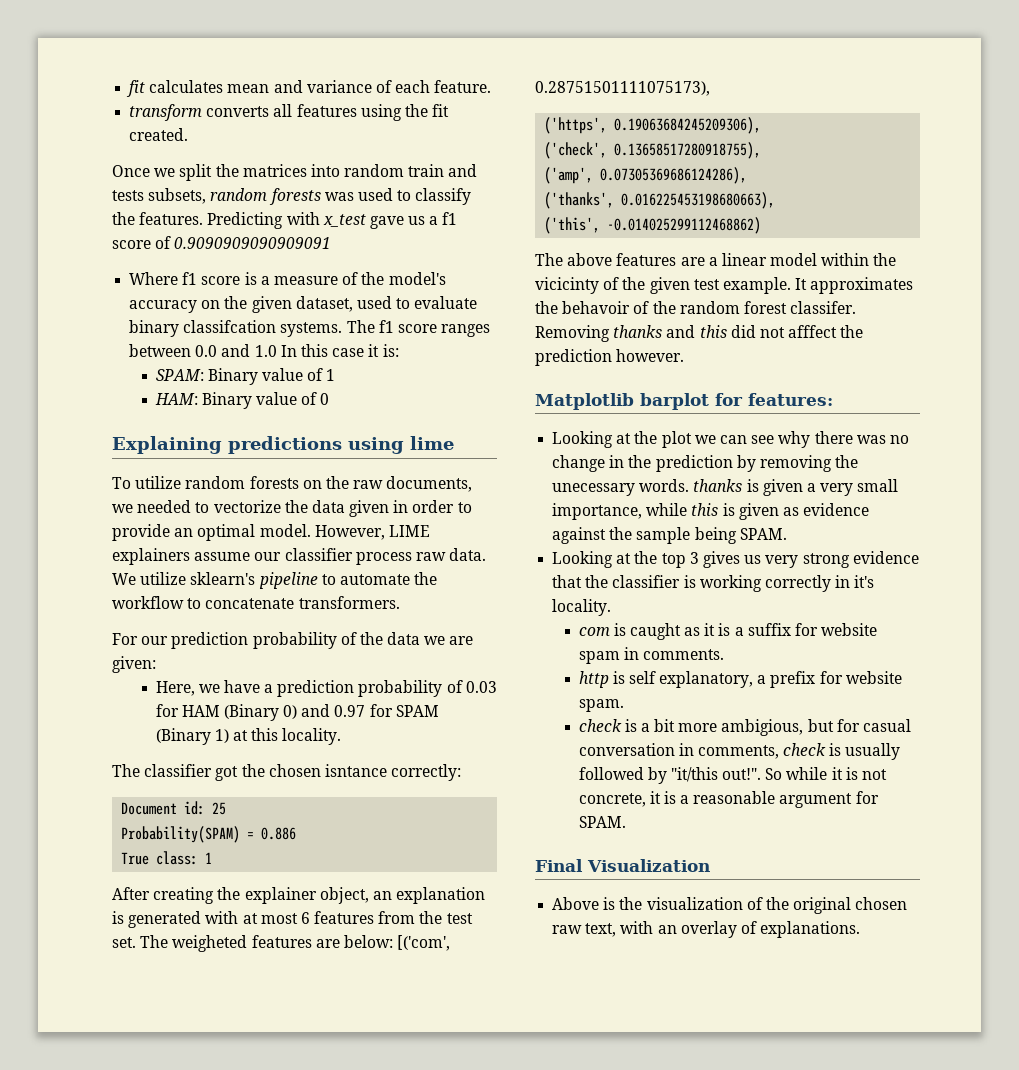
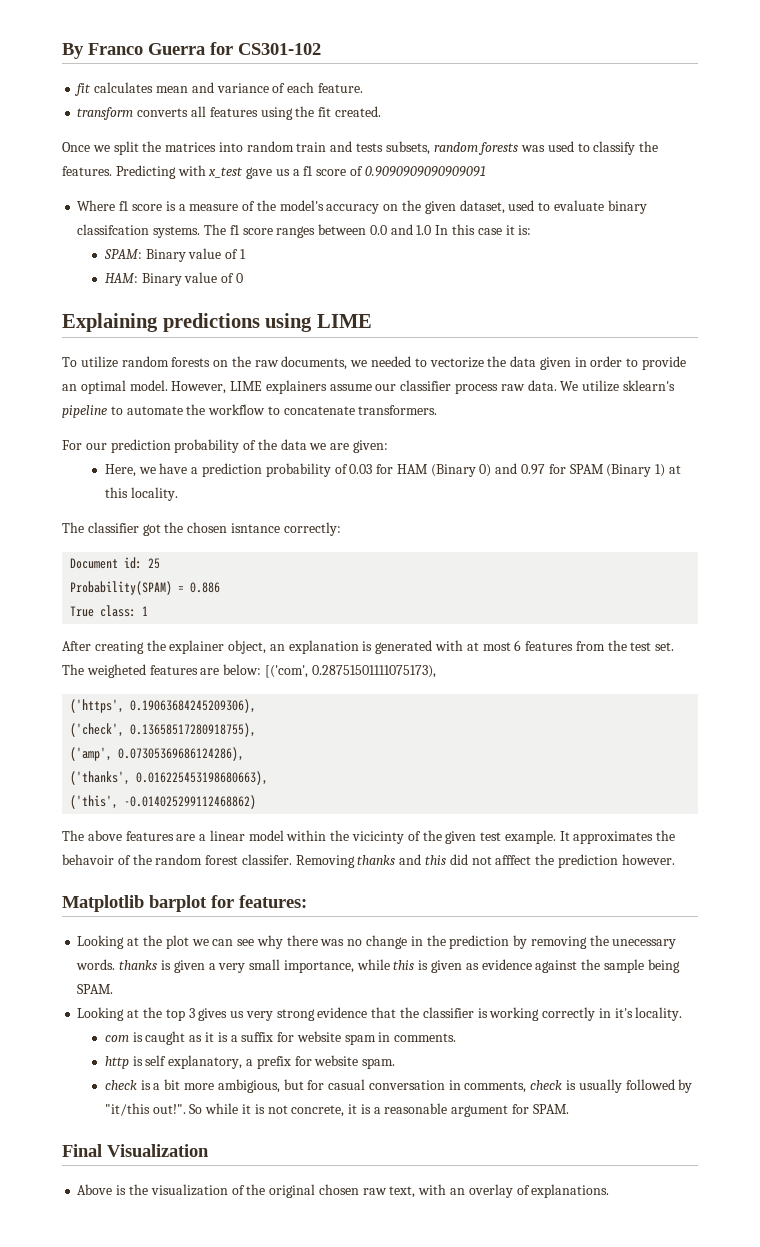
(126, 88) none -> [62,42,321,59] By Franco Guerra for CS301-102 //
[410,436,454,450] lime -> [316,314,372,328] LIME

